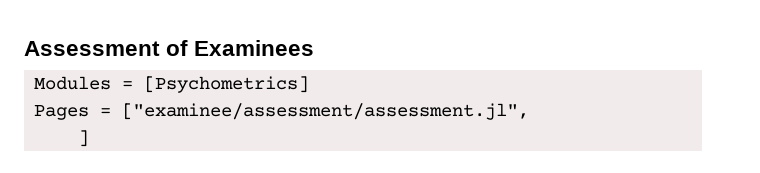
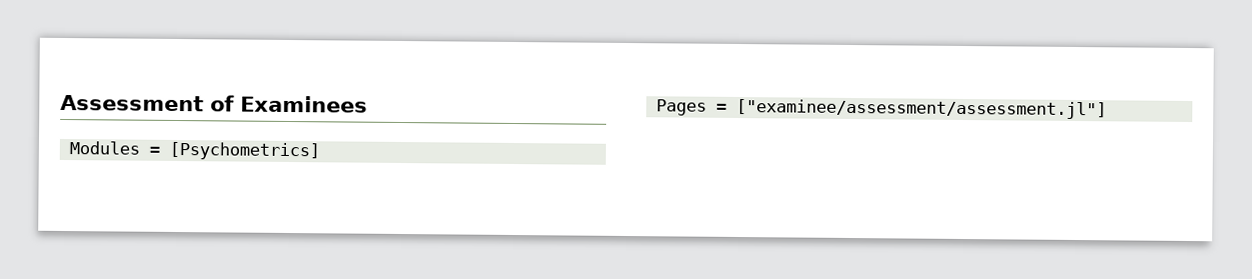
[121,103,529,120] [77,130,89,147] ["examinee/assessment/assessment.jl", // ] -> [735,98,1107,120] ["examinee/assessment/assessment.jl"]

